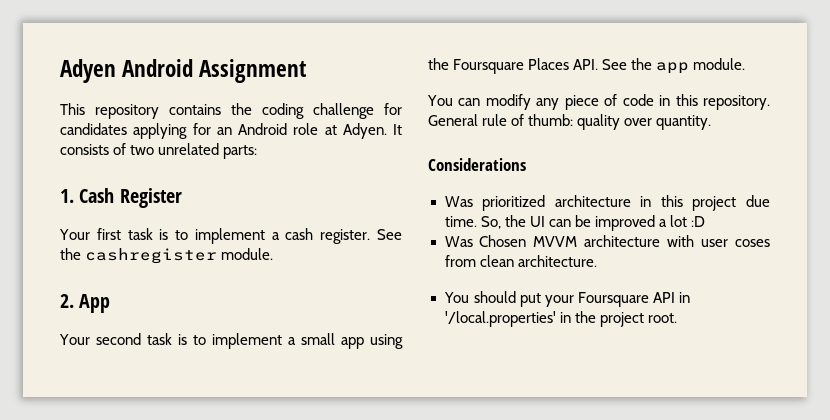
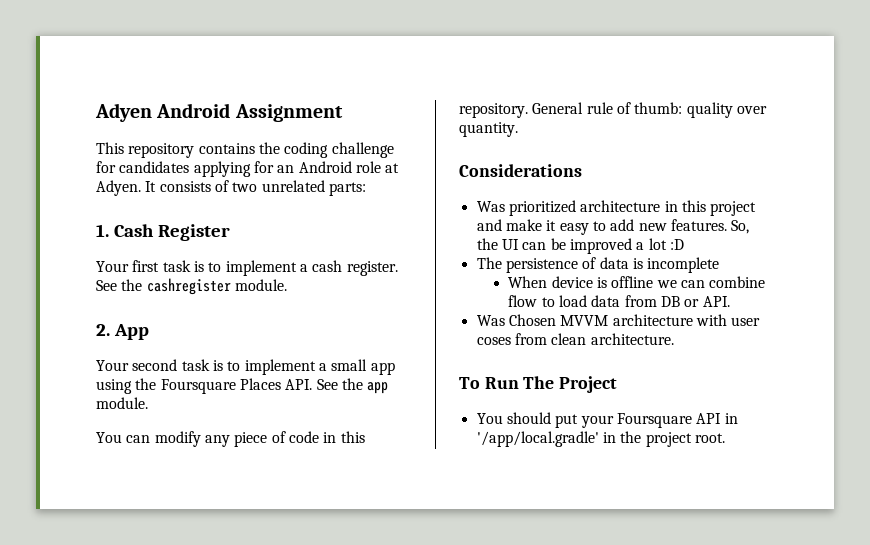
[746,195,770,207] [444,216,477,227] due time. -> [476,219,727,235] and make it easy to add new features.
(705, 221) none -> [476,257,720,273] [508,276,766,288] [508,295,730,307] // The persistence of data is incomplete // When device is offline we can combine flow to load data from DB or API.
(597, 261) none -> [459,376,618,393] // To Run The Project
[444,311,556,327] '/local.properties' -> [476,431,599,447] '/app/local.gradle'

